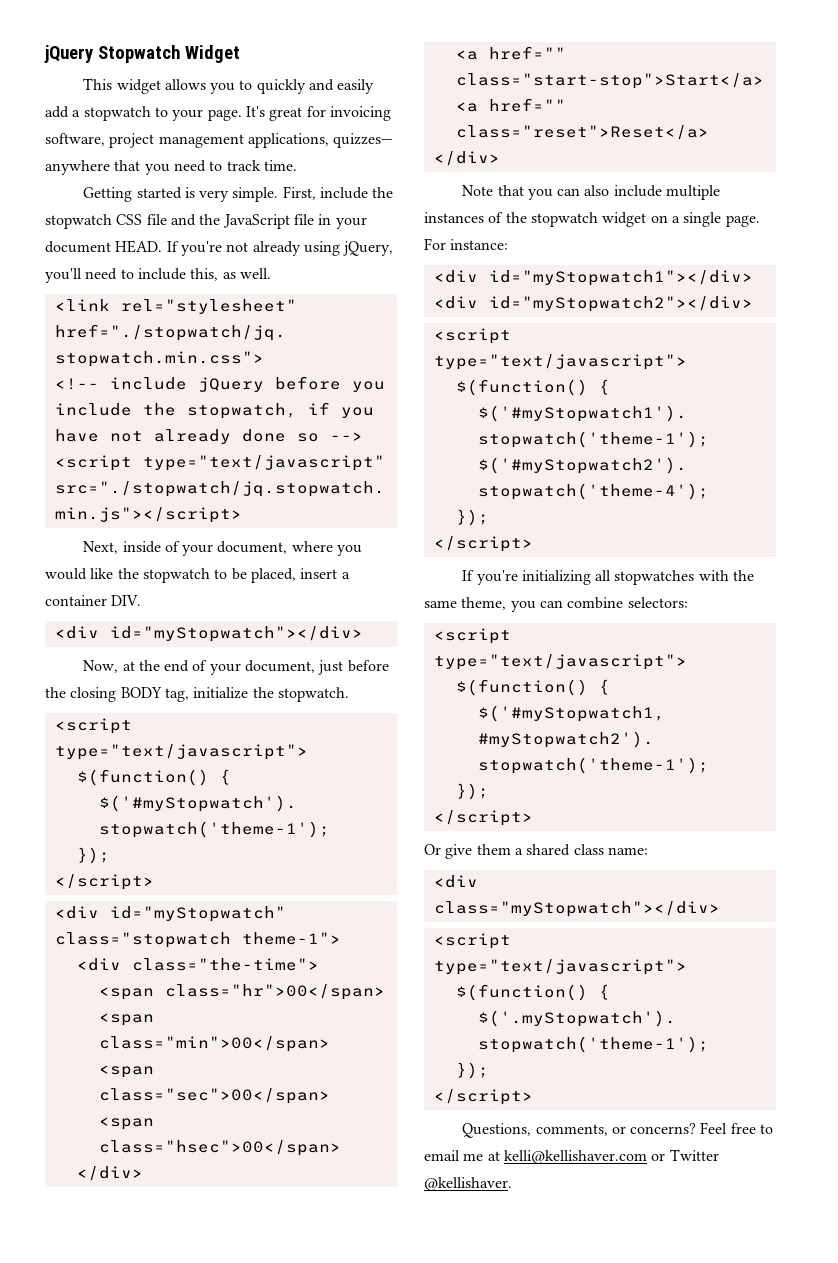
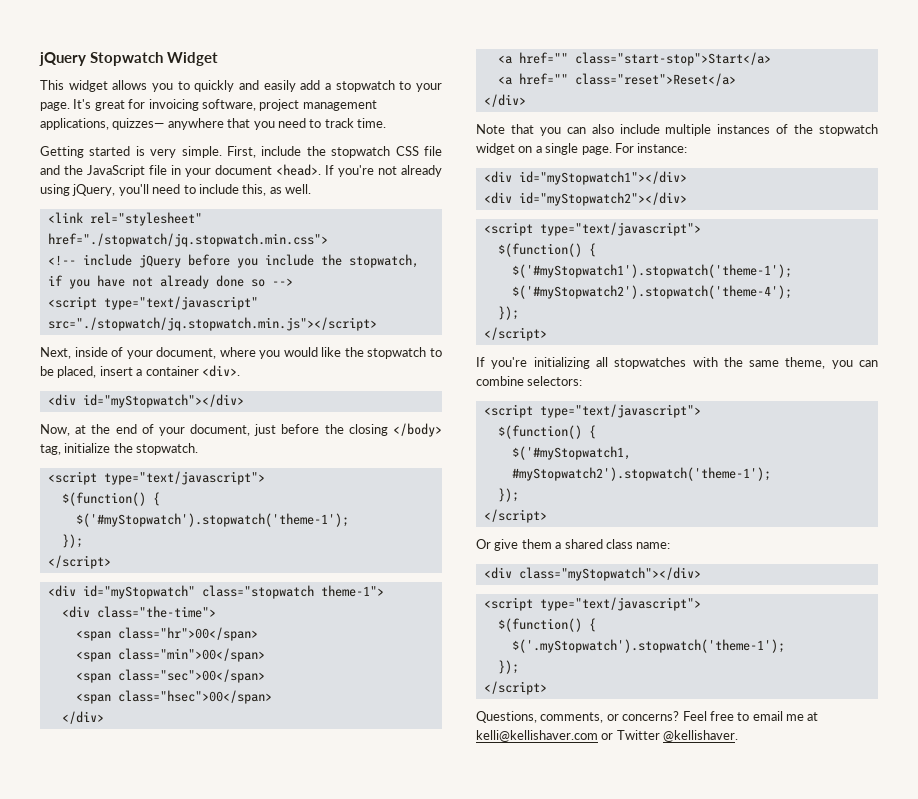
[115,240,163,253] HEAD. -> [276,164,321,176] <head>.
[111,595,142,606] DIV. -> [201,365,240,377] <div>.
[120,687,162,698] BODY -> [393,423,443,437] </body>

